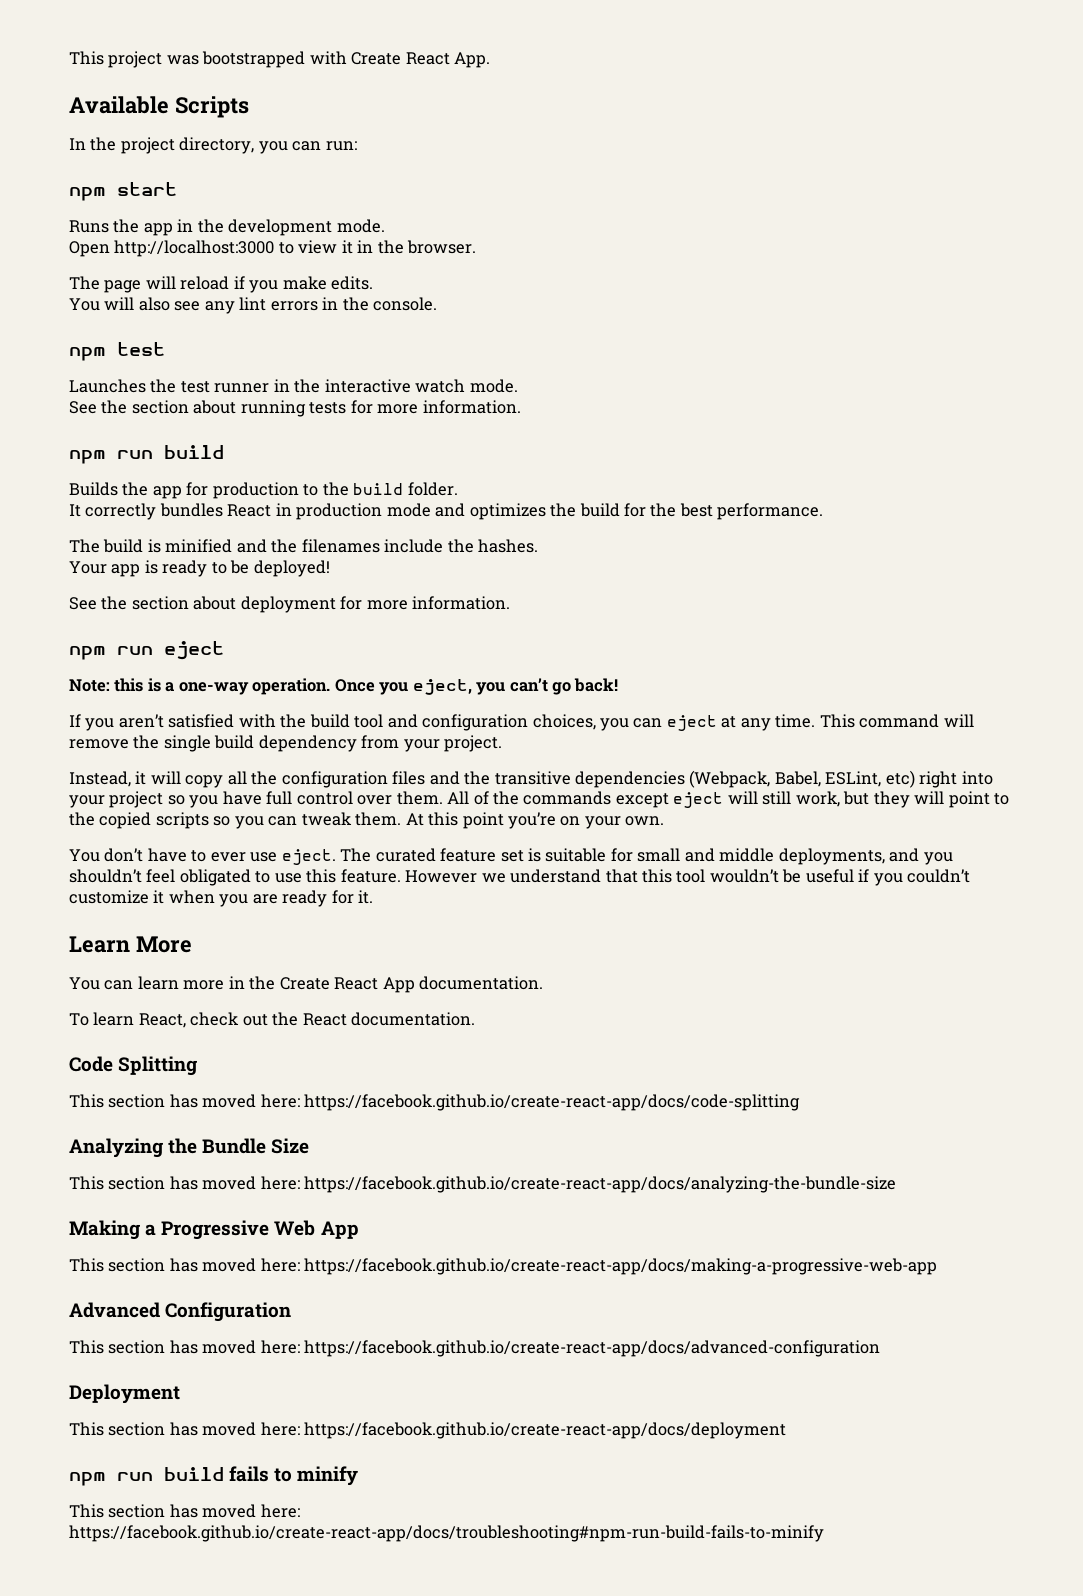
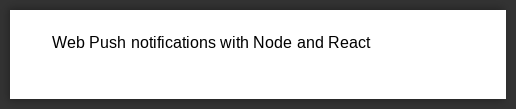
[69,51,491,68] [69,96,249,118] [69,137,357,154] [69,182,177,201] [69,219,385,236] [69,240,477,257] [69,276,374,293] [69,297,438,314] [69,342,165,361] [69,379,518,393] [69,400,521,417] [69,445,224,464] [69,482,458,499] [69,503,824,520] [69,539,539,553] [69,560,330,577] [69,596,511,613] [69,641,224,660] [69,678,619,695] [69,714,974,731] [69,735,503,752] [69,770,993,788] [69,791,1010,808] [69,812,665,829] [69,848,953,865] [69,869,971,886] [69,890,374,907] [69,936,192,953] [69,976,544,993] [69,1012,476,1028] [69,1056,198,1076] [69,1094,801,1111] [69,1138,310,1158] [69,1176,897,1193] [69,1220,359,1240] [69,1258,938,1275] [69,1302,292,1322] [69,1340,881,1357] [69,1384,180,1404] [69,1422,787,1439] [69,1466,359,1486] [69,1504,300,1518] [69,1525,824,1542] This project was bootstrapped with Create React App. // Available Scripts // In the project directory, you can run: // npm start // Runs the app in the development mode. // Open http://localhost:3000 to view it in the browser. // The page will reload if you make edits. // You will also see any lint errors in the console. // npm test // Launches the test runner in the interactive watch mode. // See the section about running tests for more information. // npm run build // Builds the app for production to the build folder. // It correctly bundles React in production mode and optimizes the build for the best performance. // The build is minified and the filenames include the hashes. // Your app is ready to be deployed! // See the section about deployment for more information. // npm run eject // Note: this is a one-way operation. Once you eject, you can’t go back! // If you aren’t satisfied with the build tool and configuration choices, you can eject at any time. This command will remove the single build dependency from your project. // Instead, it will copy all the configuration files and the transitive dependencies (Webpack, Babel, ESLint, etc) right into your project so you have full control over them. All of the commands except eject will still work, but they will point to the copied scripts so you can tweak them. At this point you’re on your own. // You don’t have to ever use eject. The curated feature set is suitable for small and middle deployments, and you shouldn’t feel obligated to use this feature. However we understand that this tool wouldn’t be useful if you couldn’t customize it when you are ready for it. // Learn More // You can learn more in the Create React App documentation. // To learn React, check out the React documentation. // Code Splitting // This section has moved here: https://facebook.github.io/create-react-app/docs/code-splitting // Analyzing the Bundle Size // This section has moved here: https://facebook.github.io/create-react-app/docs/analyzing-the-bundle-size // Making a Progressive Web App // This section has moved here: https://facebook.github.io/create-react-app/docs/making-a-progressive-web-app // Advanced Configuration // This section has moved here: https://facebook.github.io/create-react-app/docs/advanced-configuration // Deployment // This section has moved here: https://facebook.github.io/create-react-app/docs/deployment // npm run build fails to minify // This section has moved here: https://facebook.github.io/create-react-app/docs/troubleshooting#npm-run-build-fails-to-minify -> [52,36,371,48] Web Push notifications with Node and React

